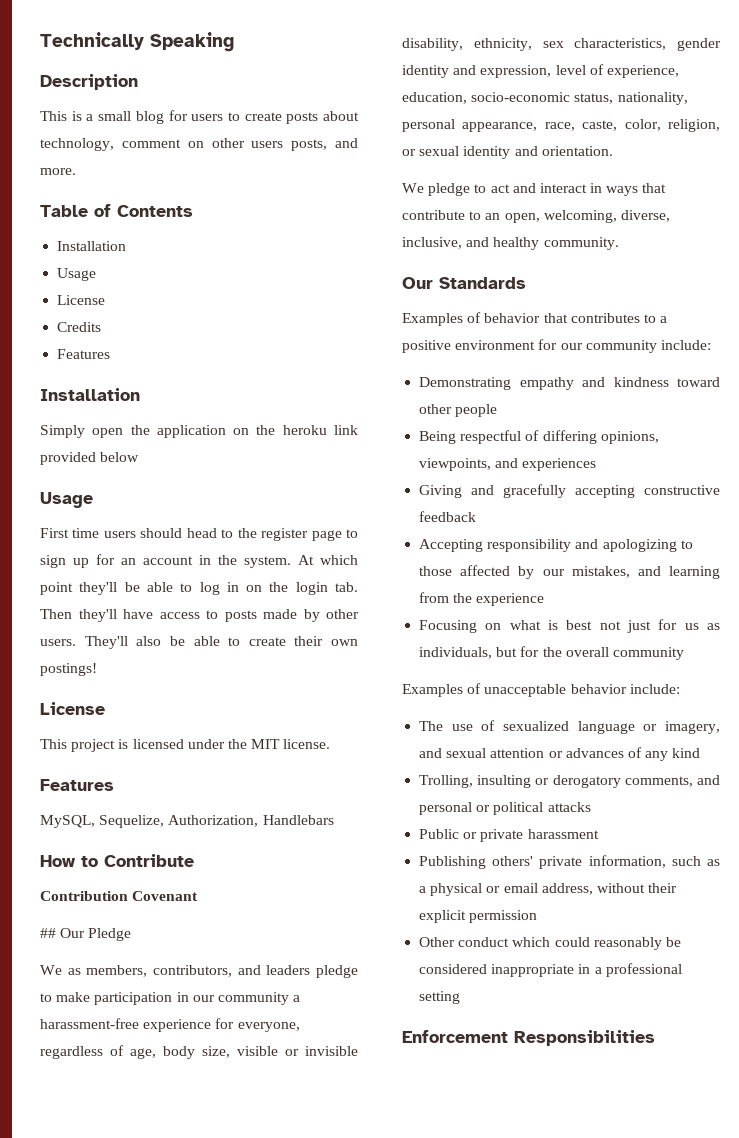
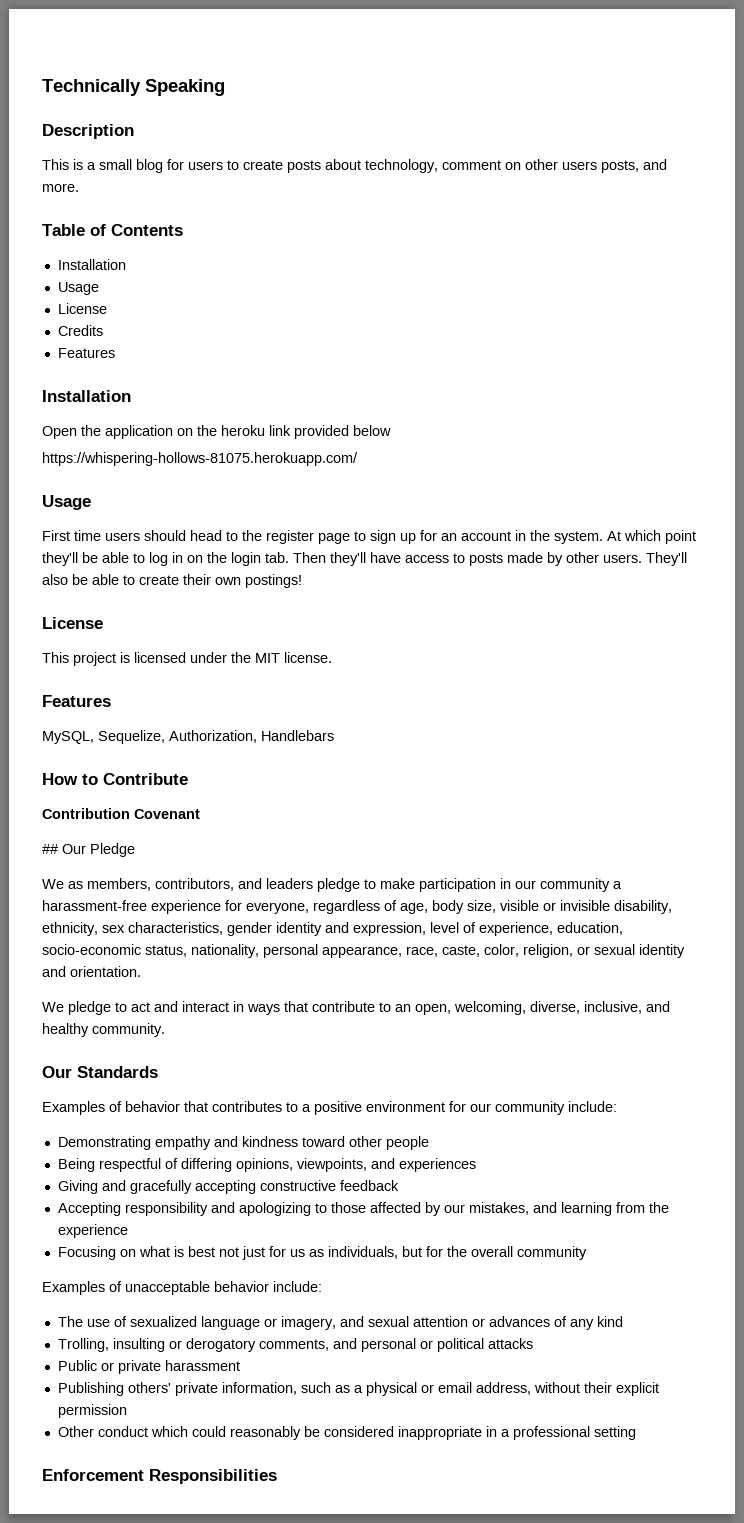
[40,425,124,438] Simply open -> [42,426,77,439] Open
(140, 457) none -> [42,452,358,466] // https://whispering-hollows-81075.herokuapp.com/

